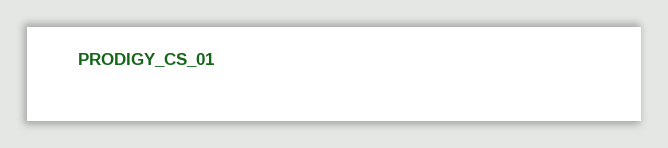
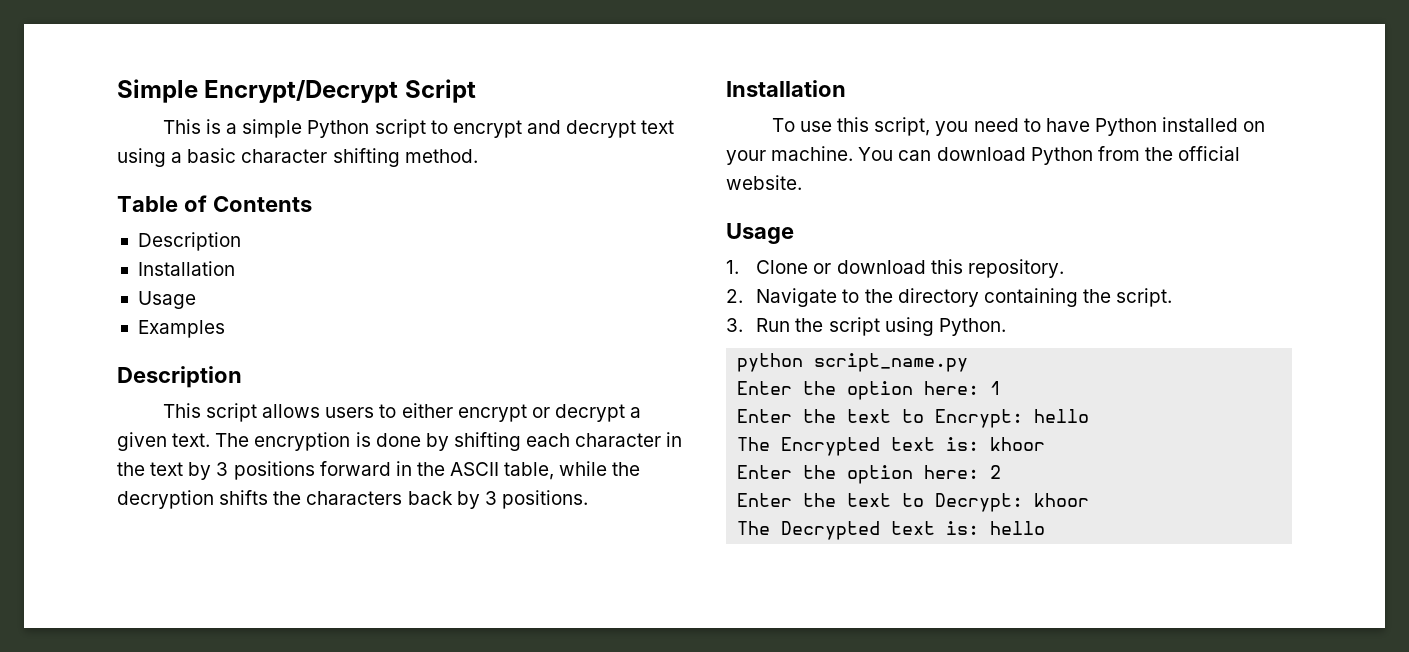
[78,53,214,67] PRODIGY_CS_01 -> [117,79,476,103] [162,119,675,138] [117,148,478,167] [117,195,312,212] [137,232,241,251] [137,261,235,276] [137,291,196,309] [137,320,225,338] [117,366,242,388] [162,403,642,422] [117,432,683,451] [117,461,641,480] [117,490,588,509] [726,80,846,97] [771,117,1266,136] [726,146,1241,165] [726,175,802,190] [726,223,794,244] [726,259,1064,278] [726,288,1173,307] [726,317,1006,336] [737,353,969,372] [737,381,1002,400] [737,409,1090,428] [737,437,1046,456] [737,465,1002,484] [737,493,1090,512] [737,521,1046,540] Simple Encrypt/Decrypt Script // This is a simple Python script to encrypt and decrypt text using a basic character shifting method. // Table of Contents // Description // Installation // Usage // Examples // Description // This script allows users to either encrypt or decrypt a given text. The encryption is done by shifting each character in the text by 3 positions forward in the ASCII table, while the decryption shifts the characters back by 3 positions. // Installation // To use this script, you need to have Python installed on your machine. You can download Python from the official website. // Usage // 1. Clone or download this repository. // 2. Navigate to the directory containing the script. // 3. Run the script using Python. // python script_name.py // Enter the option here: 1 // Enter the text to Encrypt: hello // The Encrypted text is: khoor // Enter the option here: 2 // Enter the text to Decrypt: khoor // The Decrypted text is: hello

